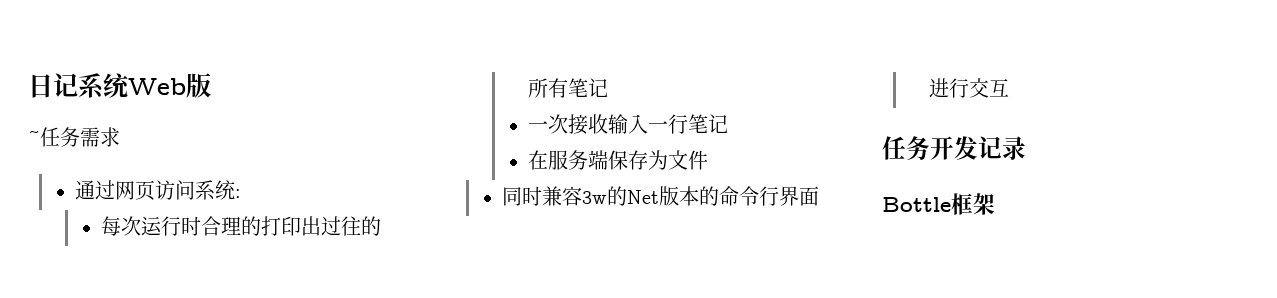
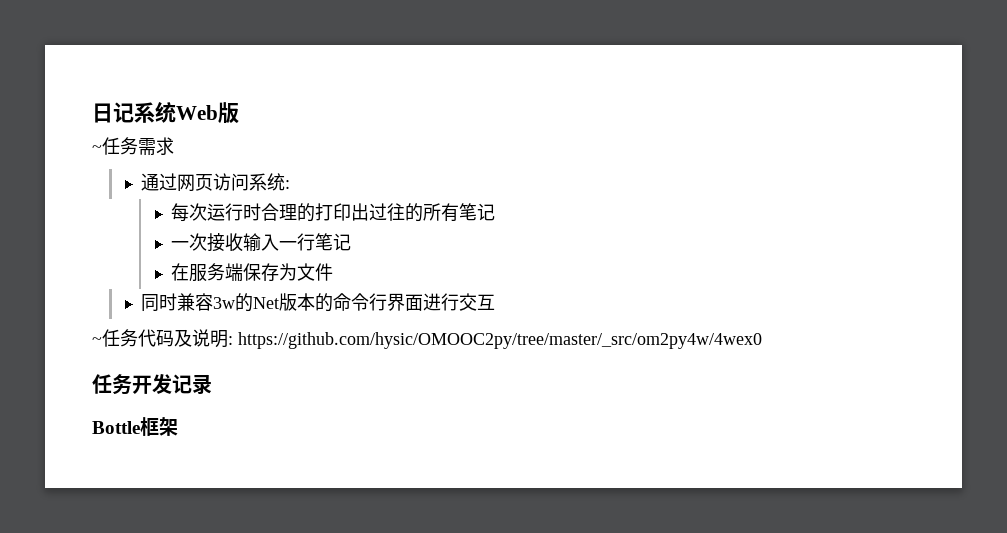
(1010, 88) none -> [92,329,762,349] // ~任务代码及说明: https://github.com/hysic/OMOOC2py/tree/master/_src/om2py4w/4wex0

